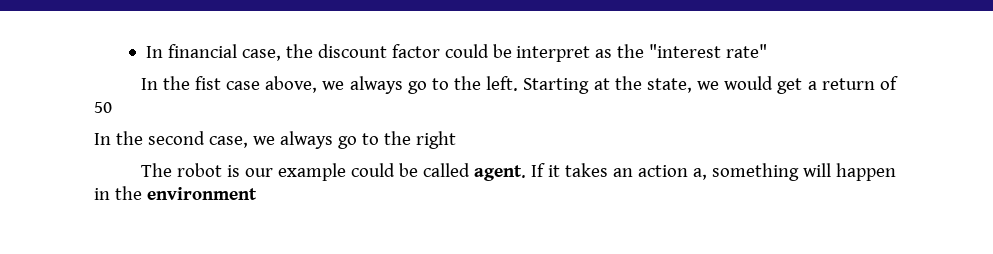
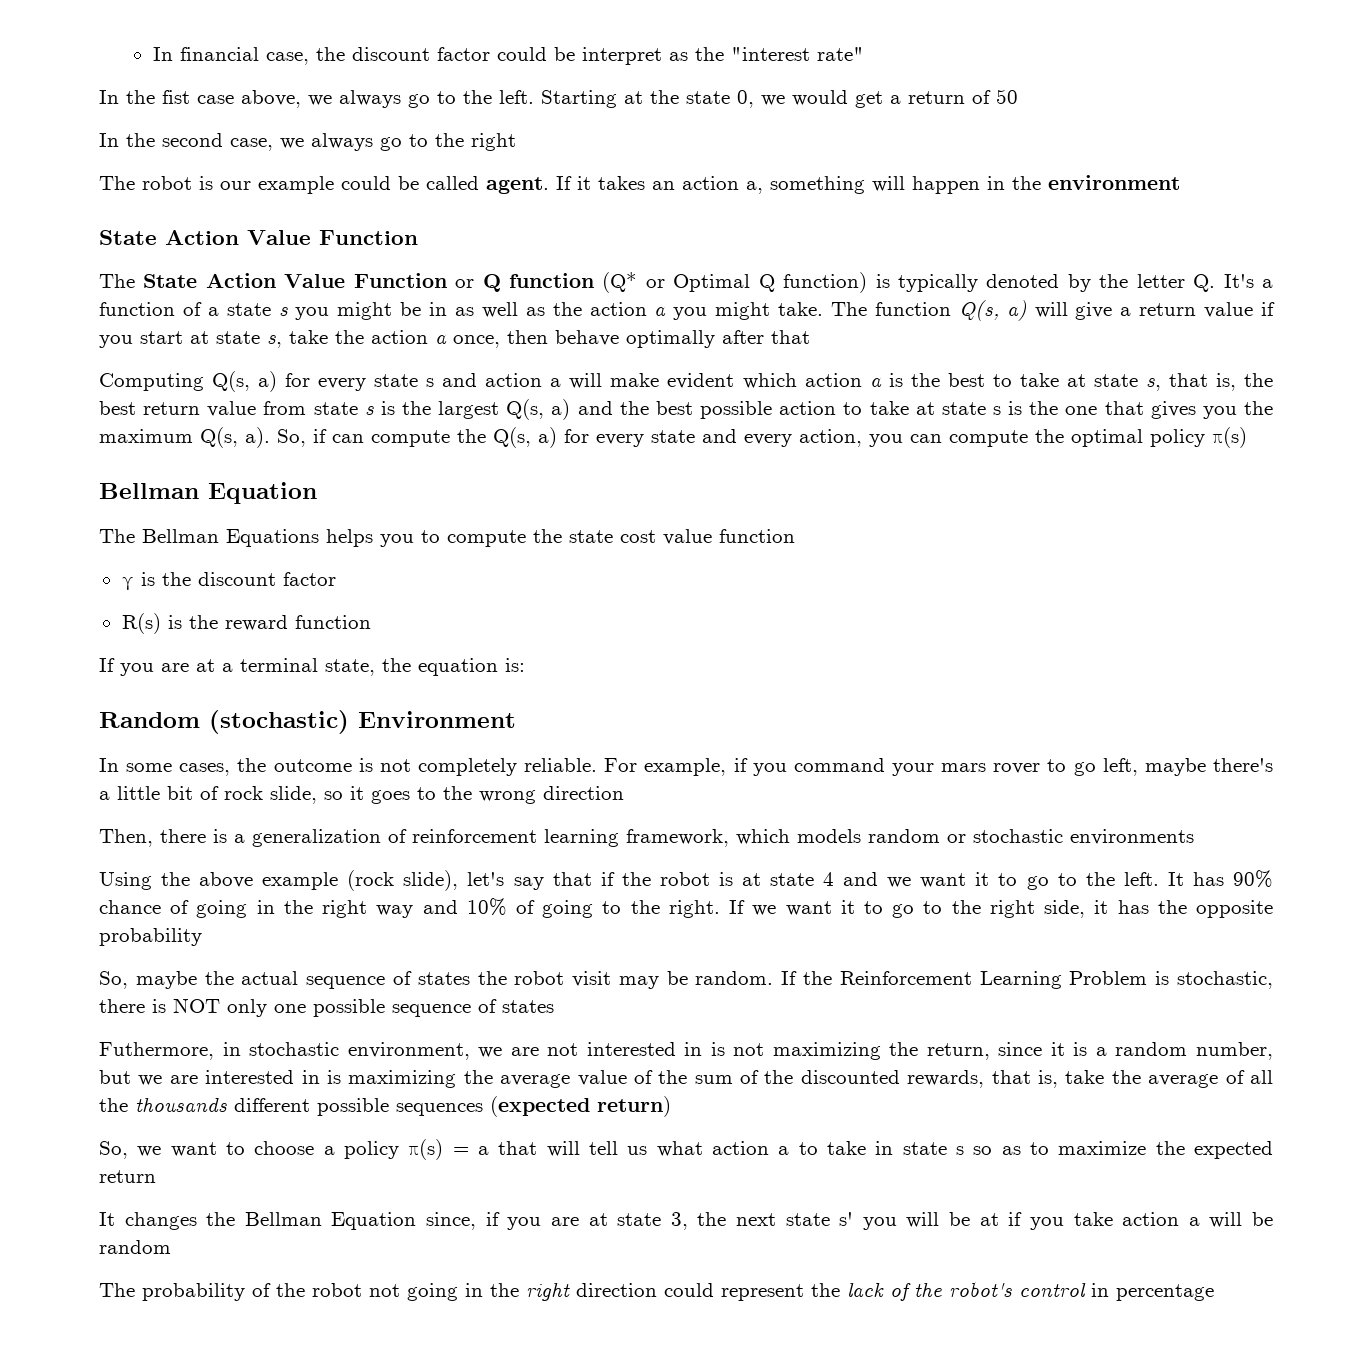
[646,78,692,93] state, -> [686,90,754,108] state 0,
(257, 193) none -> [99,230,418,245] [99,272,1273,293] [99,300,1276,321] [99,330,810,348] [99,371,1273,392] [99,399,1273,420] [99,427,1247,448] [99,482,317,504] [99,529,795,547] [121,572,336,590] [121,613,371,634] [99,658,525,676] [99,710,516,734] [99,758,1273,776] [99,786,624,804] [99,829,1194,847] [99,870,1273,891] [99,898,1273,918] [99,928,202,946] [99,971,1273,989] [99,998,554,1017] [99,1042,1273,1060] [99,1070,1273,1088] [99,1096,671,1117] [99,1139,1274,1160] [99,1170,156,1183] [99,1212,1274,1230] [99,1240,171,1254] [99,1281,1214,1301] // State Action Value Function // The State Action Value Function or Q function (Q* or Optimal Q function) is typically denoted by the letter Q. It's a function of a state s you might be in as well as the action a you might take. The function Q(s, a) will give a return value if you start at state s, take the action a once, then behave optimally after that // Computing Q(s, a) for every state s and action a will make evident which action a is the best to take at state s, that is, the best return value from state s is the largest Q(s, a) and the best possible action to take at state s is the one that gives you the maximum Q(s, a). So, if can compute the Q(s, a) for every state and every action, you can compute the optimal policy π(s) // Bellman Equation // The Bellman Equations helps you to compute the state cost value function // γ is the discount factor // R(s) is the reward function // If you are at a terminal state, the equation is: // Random (stochastic) Environment // In some cases, the outcome is not completely reliable. For example, if you command your mars rover to go left, maybe there's a little bit of rock slide, so it goes to the wrong direction // Then, there is a generalization of reinforcement learning framework, which models random or stochastic environments // Using the above example (rock slide), let's say that if the robot is at state 4 and we want it to go to the left. It has 90% chance of going in the right way and 10% of going to the right. If we want it to go to the right side, it has the opposite probability // So, maybe the actual sequence of states the robot visit may be random. If the Reinforcement Learning Problem is stochastic, there is NOT only one possible sequence of states // Futhermore, in stochastic environment, we are not interested in is not maximizing the return, since it is a random number, but we are interested in is maximizing the average value of the sum of the discounted rewards, that is, take the average of all the thousands different possible sequences (expected return) // So, we want to choose a policy π(s) = a that will tell us what action a to take in state s so as to maximize the expected return // It changes the Bellman Equation since, if you are at state 3, the next state s' you will be at if you take action a will be random // The probability of the robot not going in the right direction could represent the lack of the robot's control in percentage

